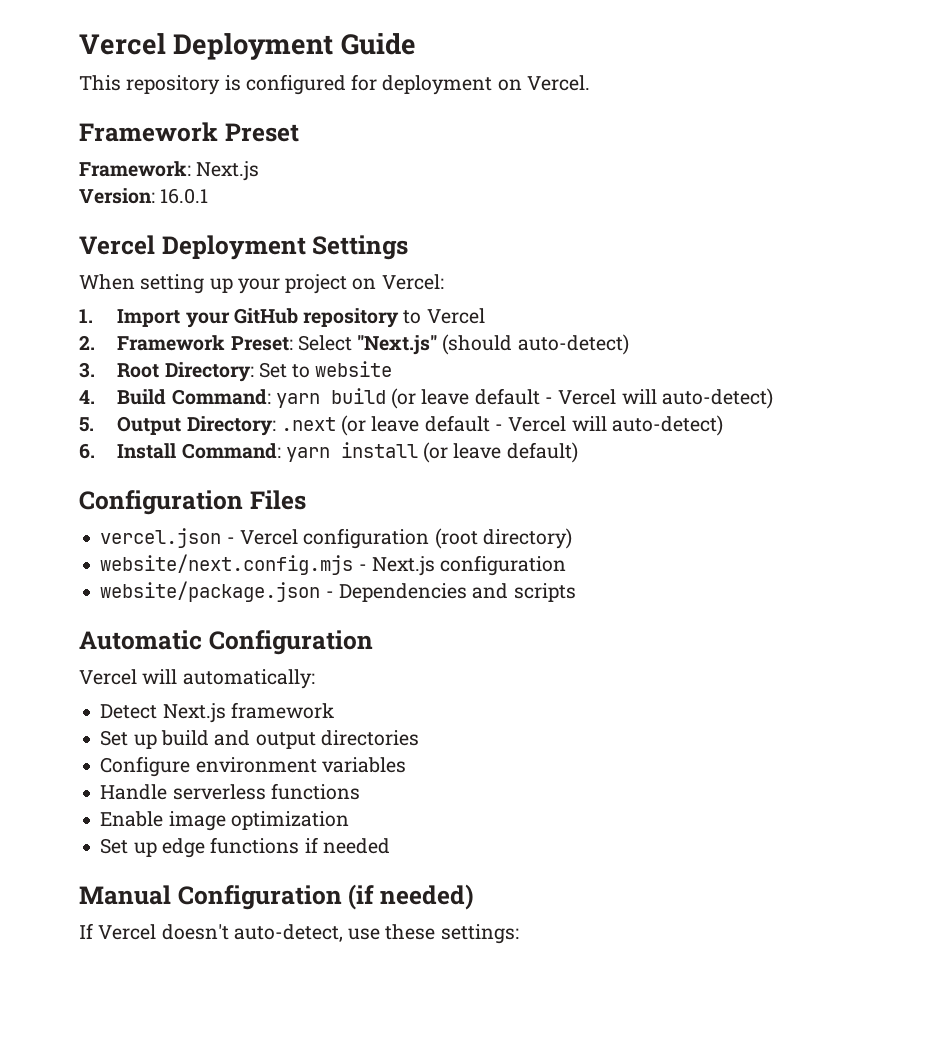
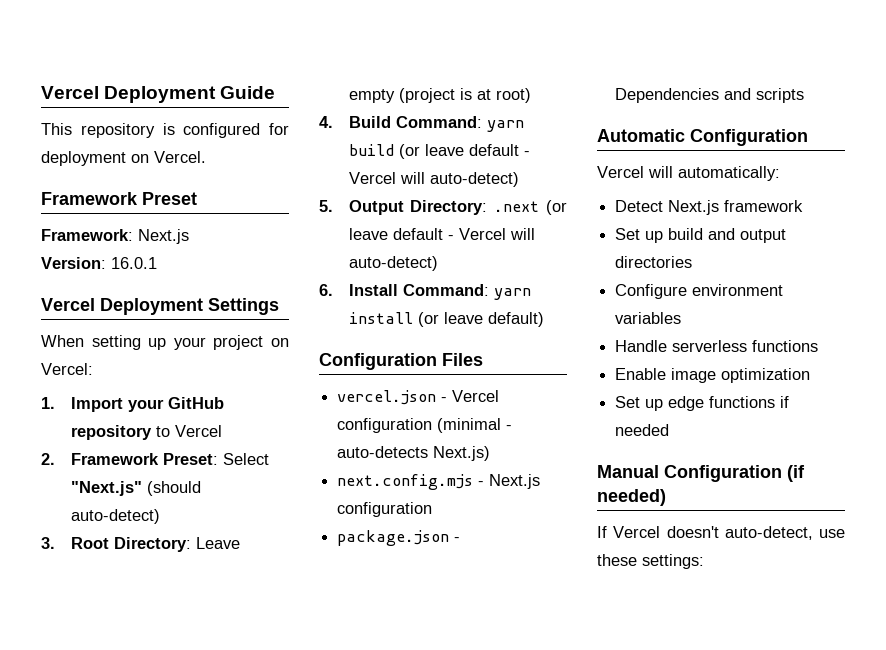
[258,361,393,378] Set to website -> [195,537,240,549] [348,88,531,103] Leave empty (project is at root)
[434,528,572,549] [100,554,354,575] (root directory) // website/next.config.mjs -> [437,418,513,433] [337,446,491,461] [337,474,474,490] (minimal - auto-detects Next.js) // next.config.mjs
[100,581,321,602] website/package.json -> [337,530,450,546] package.json

